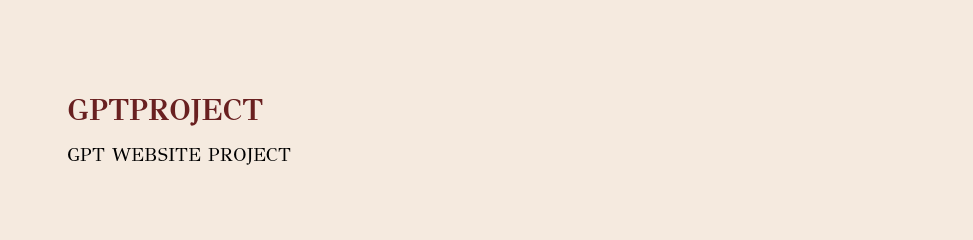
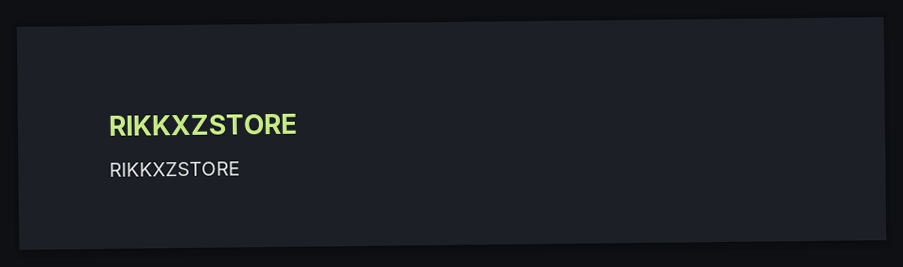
[67,98,263,126] [67,147,291,165] GPTPROJECT // GPT WEBSITE PROJECT -> [108,113,297,136] [109,161,240,177] RIKKXZSTORE // RIKKXZSTORE

